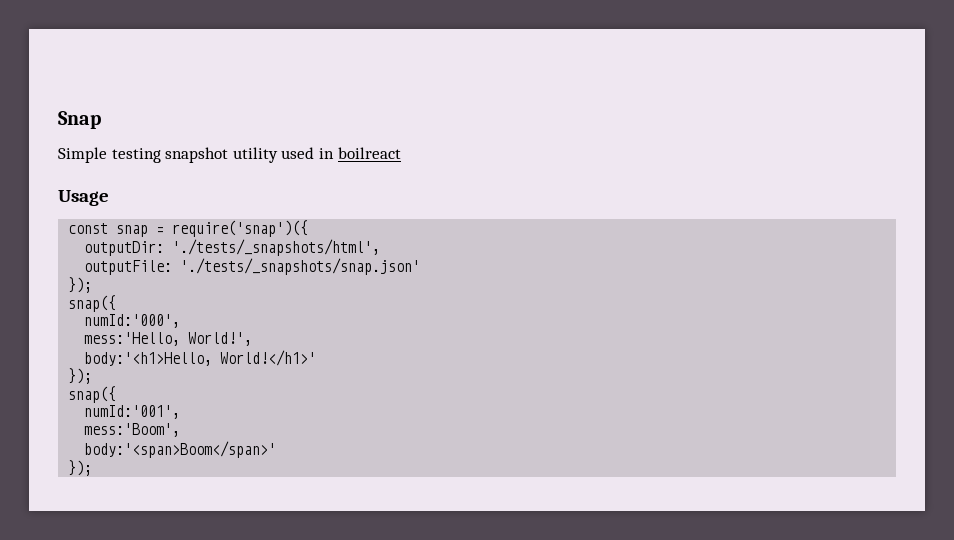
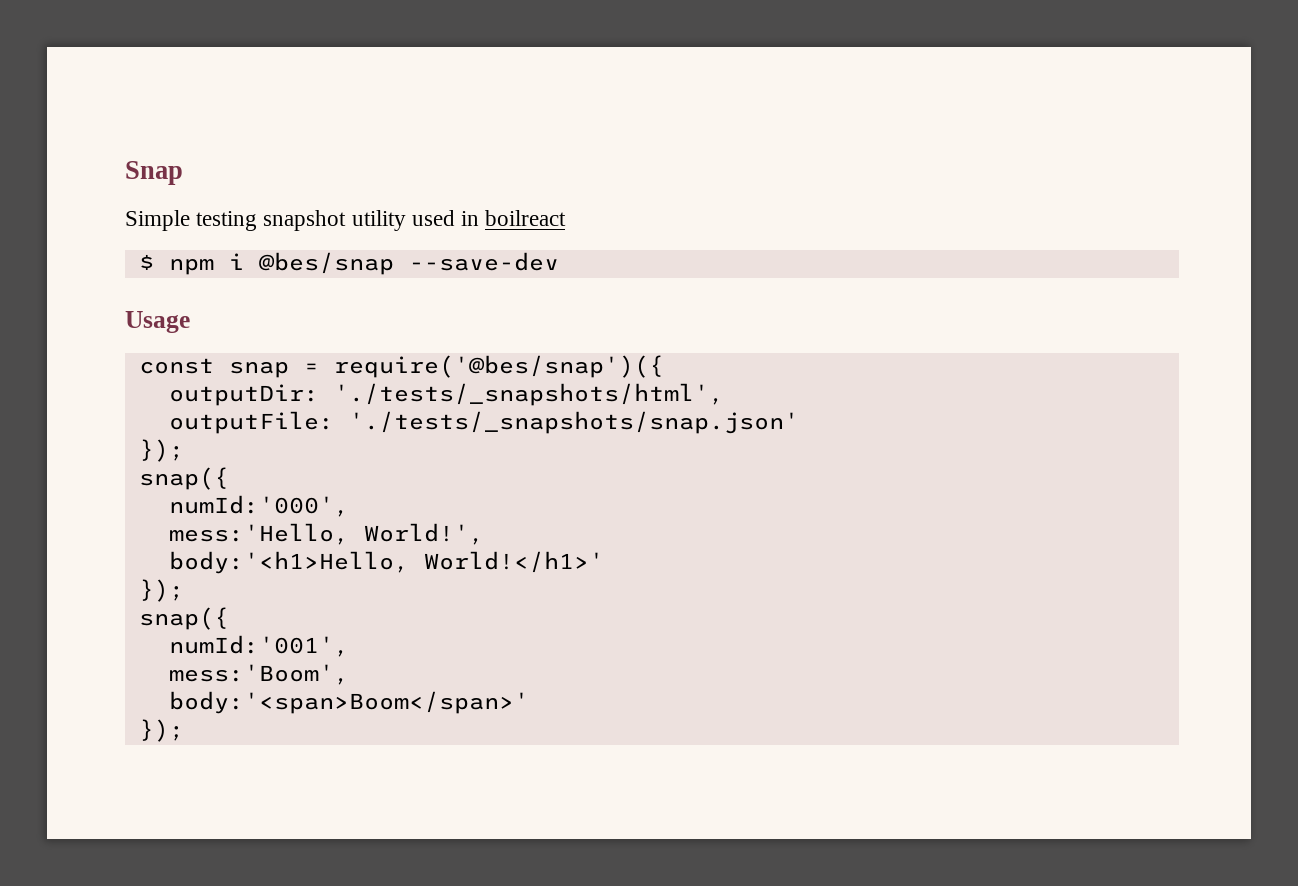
(401, 153) none -> [138,252,559,275] // $ npm i @bes/snap --save-dev
[172,220,309,237] require('snap')({ -> [333,355,664,378] require('@bes/snap')({

